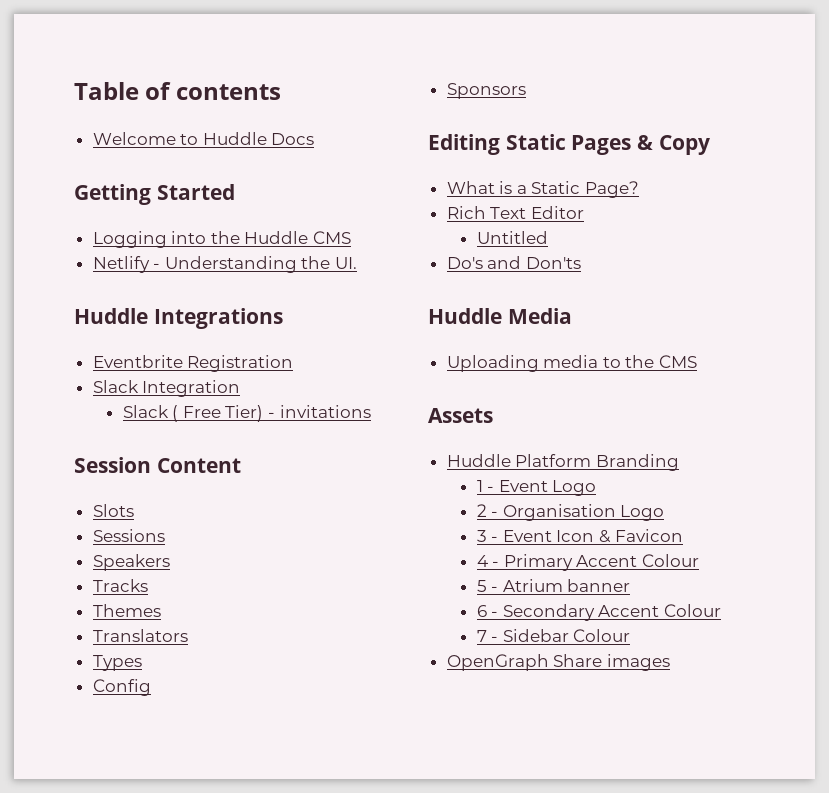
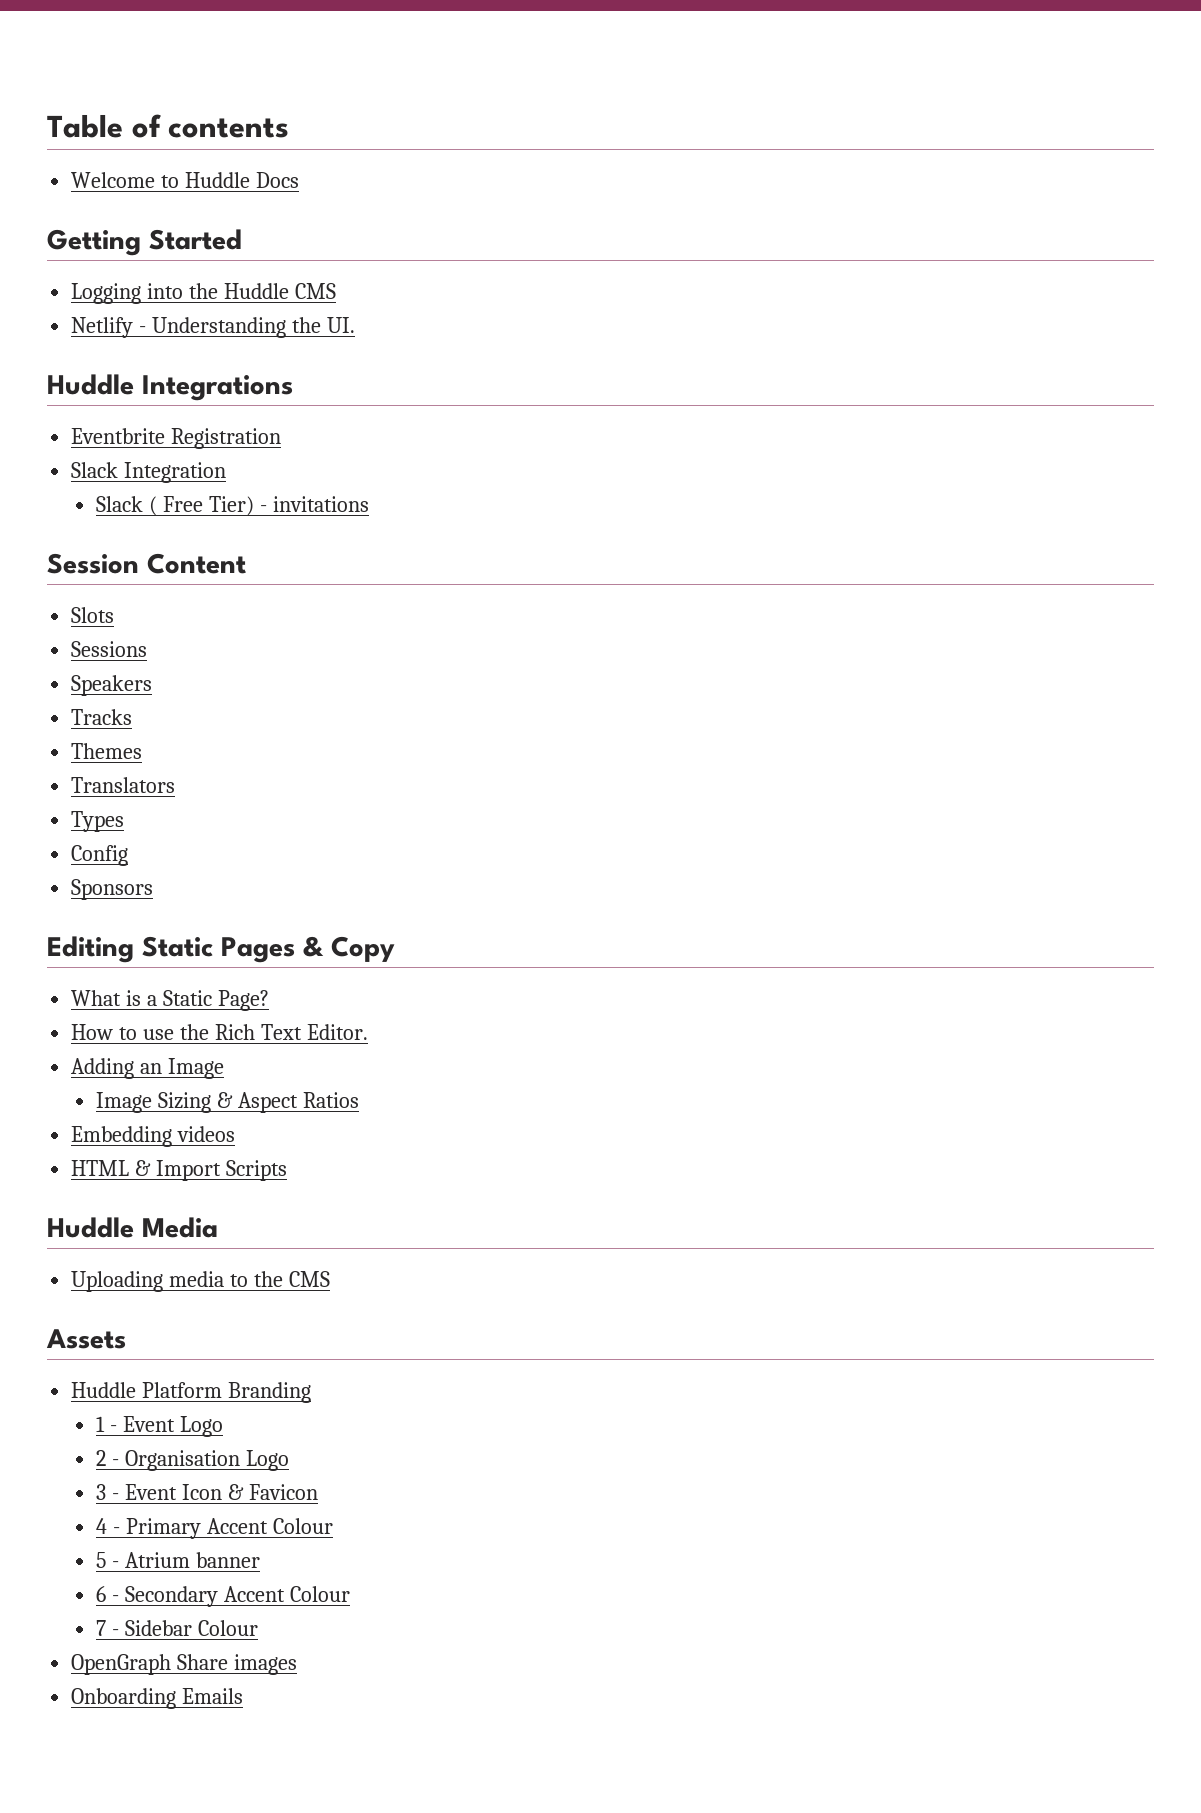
[446,206,584,219] [476,231,548,244] [446,256,581,269] Rich Text Editor // Untitled // Do's and Don'ts -> [71,1024,368,1040] [71,1058,225,1079] [96,1092,359,1113] [71,1126,236,1147] [71,1160,288,1181] How to use the Rich Text Editor. // Adding an Image // Image Sizing & Aspect Ratios // Embedding videos // HTML & Import Scripts
(670, 662) none -> [71,1688,244,1709] // Onboarding Emails

